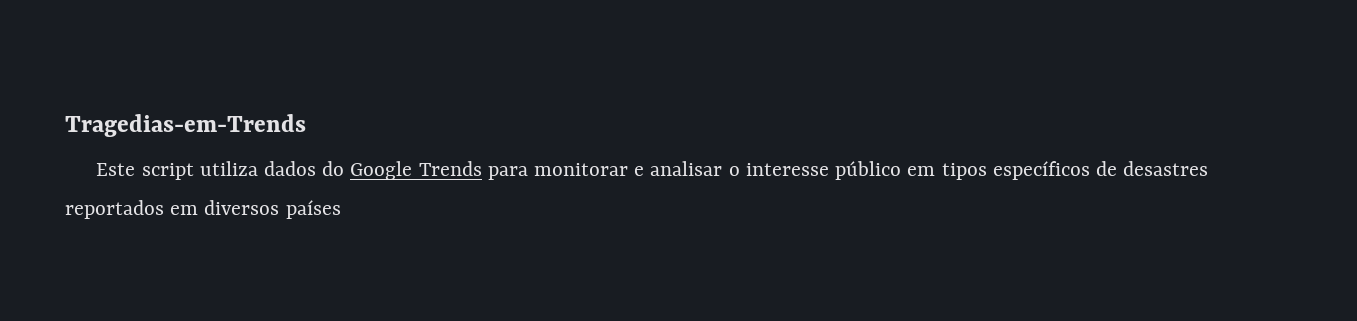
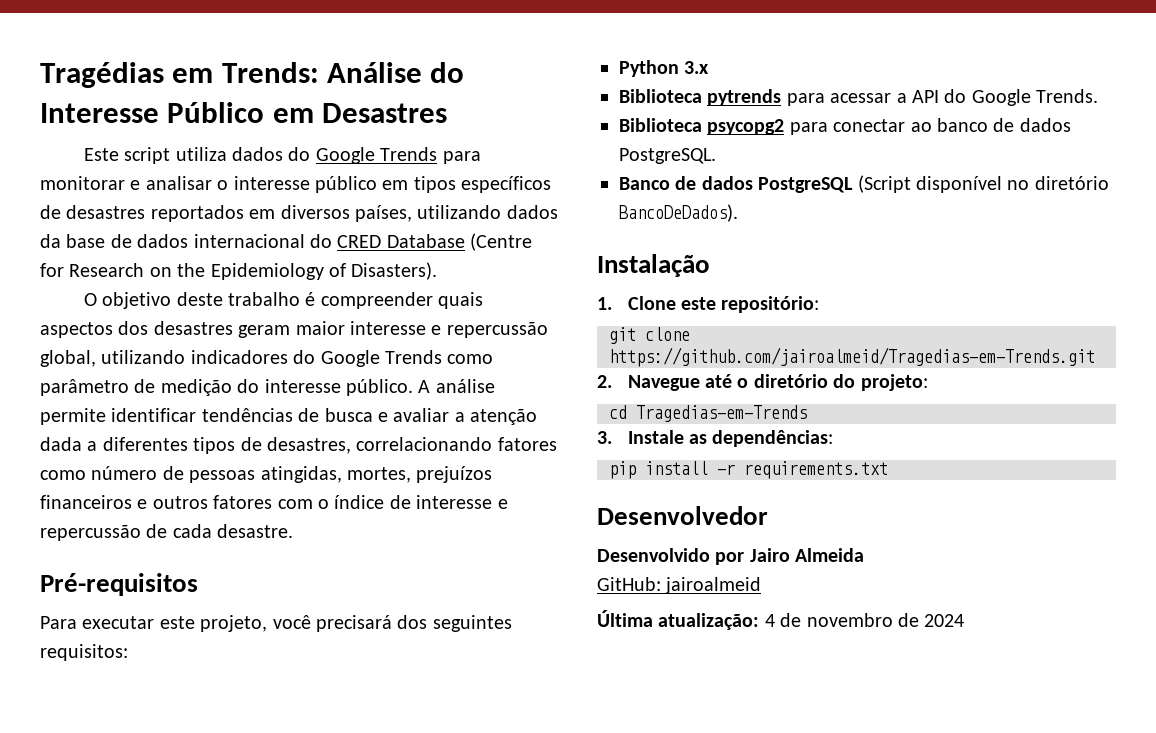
[65,114,306,137] Tragedias-em-Trends -> [40,62,465,88] [40,102,448,123] Tragédias em Trends: Análise do Interesse Público em Desastres
[285,200,341,219] países -> [355,205,558,222] [40,233,533,251] [40,262,438,280] [83,292,484,309] [40,321,548,338] [40,350,494,367] [40,379,495,396] [40,408,538,425] [40,437,557,454] [40,466,493,483] [40,495,508,509] [40,524,294,541] [40,573,198,596] [40,615,512,632] [40,644,128,661] [619,60,710,77] [619,89,1099,106] [619,118,1071,135] [619,148,716,164] [619,175,1109,193] [619,204,738,222] [597,254,710,277] [597,296,820,313] [609,327,690,344] [609,347,1095,367] [597,374,928,391] [609,405,807,422] [597,430,834,447] [609,461,888,479] [597,506,768,525] [597,548,865,565] [597,577,762,594] [597,610,965,630] países, utilizando dados da base de dados internacional do CRED Database (Centre for Research on the Epidemiology of Disasters). // O objetivo deste trabalho é compreender quais aspectos dos desastres geram maior interesse e repercussão global, utilizando indicadores do Google Trends como parâmetro de medição do interesse público. A análise permite identificar tendências de busca e avaliar a atenção dada a diferentes tipos de desastres, correlacionando fatores como número de pessoas atingidas, mortes, prejuízos financeiros e outros fatores com o índice de interesse e repercussão de cada desastre. // Pré-requisitos // Para executar este projeto, você precisará dos seguintes requisitos: // Python 3.x // Biblioteca pytrends para acessar a API do Google Trends. // Biblioteca psycopg2 para conectar ao banco de dados PostgreSQL. // Banco de dados PostgreSQL (Script disponível no diretório BancoDeDados). // Instalação // 1. Clone este repositório: // git clone https://github.com/jairoalmeid/Tragedias-em-Trends.git // 2. Navegue até o diretório do projeto: // cd Tragedias-em-Trends // 3. Instale as dependências: // pip install -r requirements.txt // Desenvolvedor // Desenvolvido por Jairo Almeida // GitHub: jairoalmeid // Última atualização: 4 de novembro de 2024

